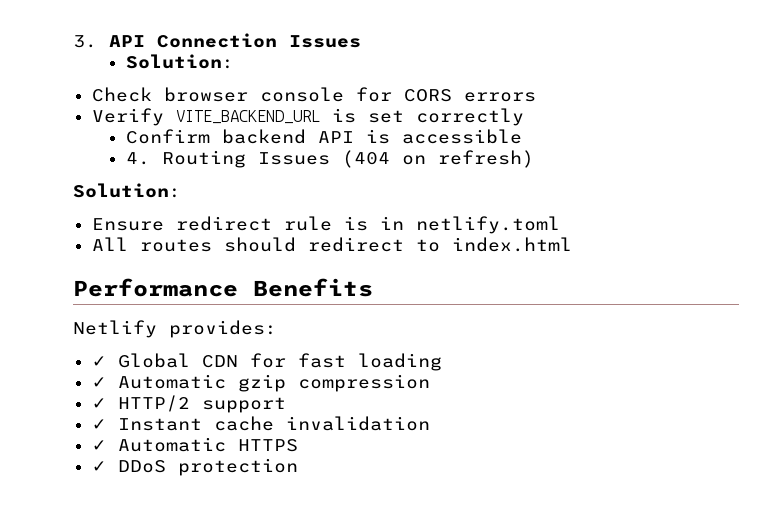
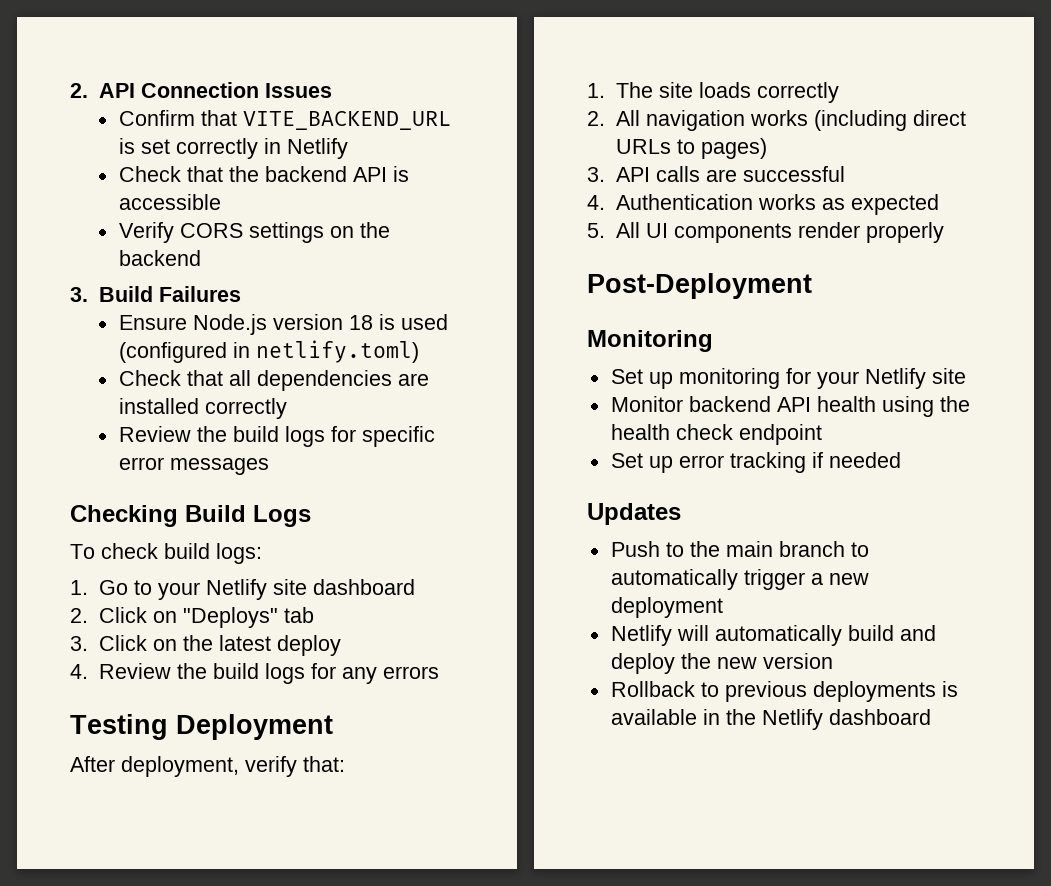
[73,35,97,48] 3. -> [70,83,88,98] 2.
[125,54,234,69] [91,87,536,102] [91,108,164,126] Solution: // Check browser console for CORS errors // Verify -> [118,110,237,126] Confirm that
[125,129,210,144] // Confirm -> [263,138,348,159] [118,166,259,182] in Netlify // Check that the
[125,150,534,168] [73,183,181,198] [91,216,560,234] [91,237,572,252] [73,278,373,297] [73,320,277,338] [91,353,442,371] [91,374,430,392] [91,395,286,413] [91,416,430,431] [91,437,298,452] [91,458,298,476] 4. Routing Issues (404 on refresh) // Solution: // Ensure redirect rule is in netlify.toml // All routes should redirect to index.html // Performance Benefits // Netlify provides: // ✓ Global CDN for fast loading // ✓ Automatic gzip compression // ✓ HTTP/2 support // ✓ Instant cache invalidation // ✓ Automatic HTTPS // ✓ DDoS protection -> [118,222,390,243] [118,250,201,266] [70,286,241,302] [118,314,448,335] [118,340,419,363] [118,370,429,391] [118,398,287,419] [118,426,435,447] [118,457,269,475] [70,505,311,527] [70,543,262,564] [70,579,415,600] [70,607,314,628] [70,635,341,656] [70,663,439,684] [70,714,333,740] [70,756,345,777] [587,82,839,103] [587,110,966,131] [615,138,767,159] [587,166,845,182] [587,194,939,215] [587,222,944,243] [587,273,812,299] [587,330,713,352] [610,368,966,389] [610,396,970,417] [610,424,822,445] [610,452,901,473] [587,503,681,525] [610,541,869,557] [610,569,869,590] [610,597,723,618] [610,625,936,646] [610,653,833,674] [610,681,958,702] [610,709,931,730] Verify CORS settings on the backend // 3. Build Failures // Ensure Node.js version 18 is used (configured in netlify.toml) // Check that all dependencies are installed correctly // Review the build logs for specific error messages // Checking Build Logs // To check build logs: // 1. Go to your Netlify site dashboard // 2. Click on "Deploys" tab // 3. Click on the latest deploy // 4. Review the build logs for any errors // Testing Deployment // After deployment, verify that: // 1. The site loads correctly // 2. All navigation works (including direct URLs to pages) // 3. API calls are successful // 4. Authentication works as expected // 5. All UI components render properly // Post-Deployment // Monitoring // Set up monitoring for your Netlify site // Monitor backend API health using the health check endpoint // Set up error tracking if needed // Updates // Push to the main branch to automatically trigger a new deployment // Netlify will automatically build and deploy the new version // Rollback to previous deployments is available in the Netlify dashboard

